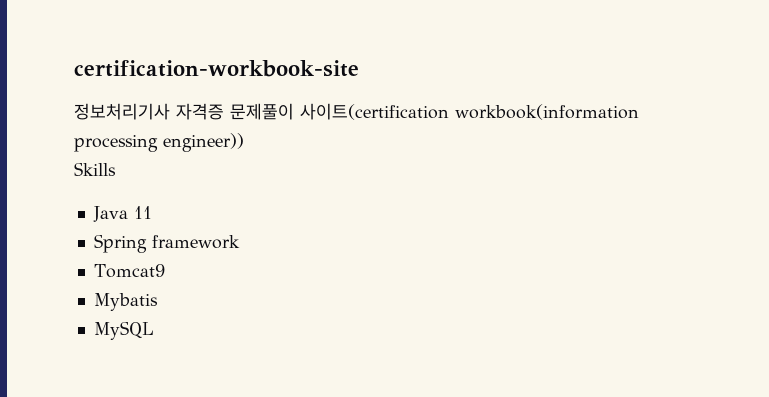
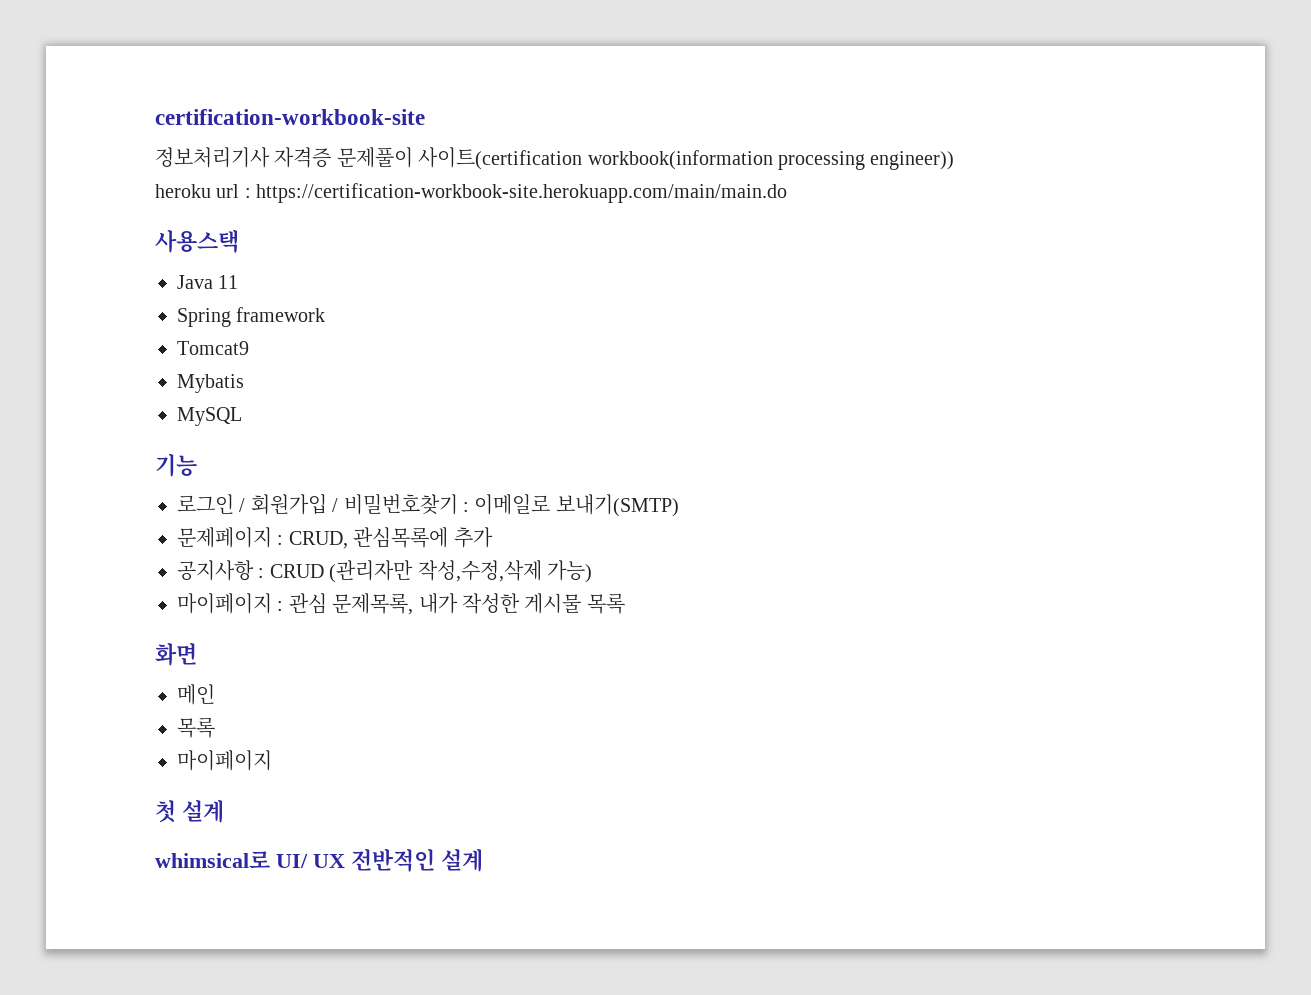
[74,162,116,176] Skills -> [155,183,788,203] [155,230,239,253] heroku url : https://certification-workbook-site.herokuapp.com/main/main.do // 사용스택
(154, 330) none -> [155,453,197,477] [177,494,679,517] [177,527,493,549] [177,560,592,583] [177,593,625,615] [155,643,197,666] [177,684,215,705] [177,717,215,738] [177,750,272,771] [155,800,224,823] [155,848,483,872] // 기능 // 로그인 / 회원가입 / 비밀번호찾기 : 이메일로 보내기(SMTP) // 문제페이지 : CRUD, 관심목록에 추가 // 공지사항 : CRUD (관리자만 작성,수정,삭제 가능) // 마이페이지 : 관심 문제목록, 내가 작성한 게시물 목록 // 화면 // 메인 // 목록 // 마이페이지 // 첫 설계 // whimsical로 UI/ UX 전반적인 설계

